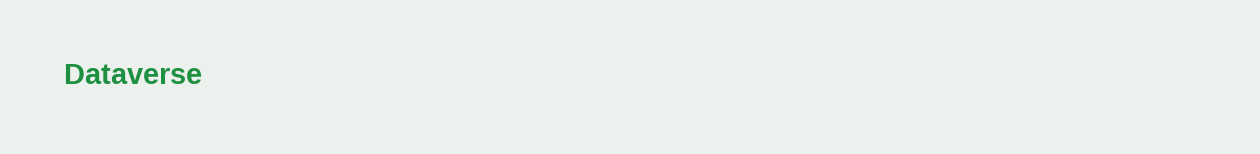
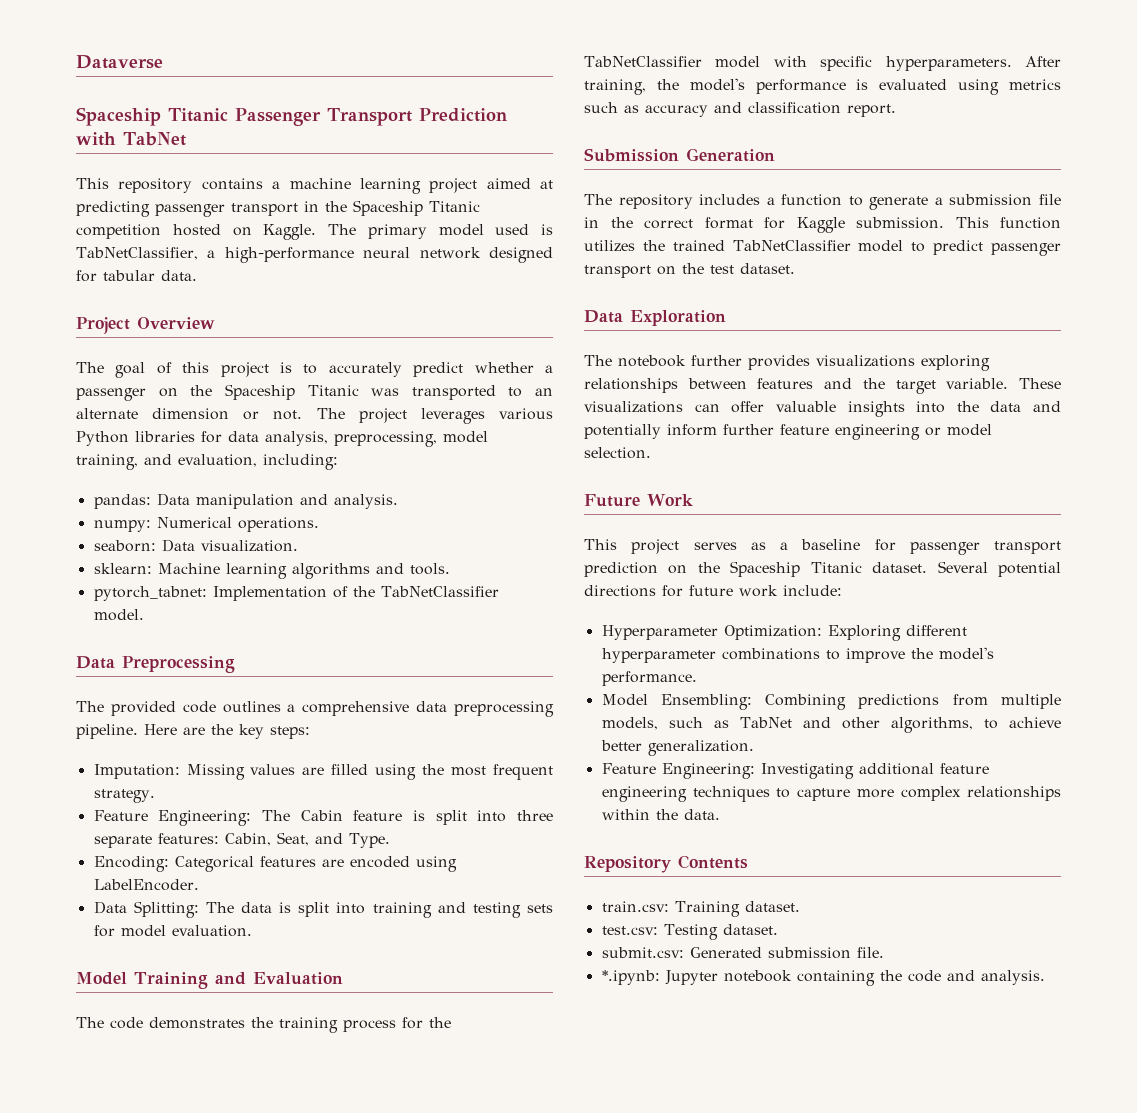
(202, 74) none -> [76,107,507,126] [76,132,186,146] [76,178,553,194] [76,200,480,217] [76,224,553,240] [76,247,553,263] [76,270,197,282] [76,317,215,334] [76,362,553,378] [76,384,553,401] [76,408,553,424] [76,431,488,447] [76,454,338,470] [93,493,398,509] [93,517,319,532] [93,539,298,552] [93,563,450,579] [93,586,499,601] [93,609,144,621] [76,656,235,673] [76,701,554,717] [76,724,310,739] [93,764,553,780] [93,789,155,803] [93,810,553,826] [93,832,390,848] [93,856,457,872] [93,879,199,891] [93,901,553,918] [93,925,252,937] [76,972,343,989] [76,1017,451,1033] [584,56,1061,71] [584,78,1061,95] [584,102,896,117] [584,148,775,162] [584,194,1061,210] [584,217,1061,233] [584,240,1061,256] [584,263,795,278] [584,310,726,326] [584,355,990,371] [584,378,1061,394] [584,401,1061,417] [584,424,992,440] [584,447,651,459] [584,494,693,507] [584,539,1061,555] [584,561,1061,577] [584,585,842,597] [601,625,967,641] [601,647,994,663] [601,671,697,686] [601,694,1061,710] [601,717,1061,733] [600,740,754,756] [601,763,989,779] [601,786,1061,802] [601,809,720,820] [584,855,748,873] [601,901,800,917] [601,924,778,940] [601,947,884,959] [601,970,1045,986] // Spaceship Titanic Passenger Transport Prediction with TabNet // This repository contains a machine learning project aimed at predicting passenger transport in the Spaceship Titanic competition hosted on Kaggle. The primary model used is TabNetClassifier, a high-performance neural network designed for tabular data. // Project Overview // The goal of this project is to accurately predict whether a passenger on the Spaceship Titanic was transported to an alternate dimension or not. The project leverages various Python libraries for data analysis, preprocessing, model training, and evaluation, including: // pandas: Data manipulation and analysis. // numpy: Numerical operations. // seaborn: Data visualization. // sklearn: Machine learning algorithms and tools. // pytorch_tabnet: Implementation of the TabNetClassifier model. // Data Preprocessing // The provided code outlines a comprehensive data preprocessing pipeline. Here are the key steps: // Imputation: Missing values are filled using the most frequent strategy. // Feature Engineering: The Cabin feature is split into three separate features: Cabin, Seat, and Type. // Encoding: Categorical features are encoded using LabelEncoder. // Data Splitting: The data is split into training and testing sets for model evaluation. // Model Training and Evaluation // The code demonstrates the training process for the TabNetClassifier model with specific hyperparameters. After training, the model's performance is evaluated using metrics such as accuracy and classification report. // Submission Generation // The repository includes a function to generate a submission file in the correct format for Kaggle submission. This function utilizes the trained TabNetClassifier model to predict passenger transport on the test dataset. // Data Exploration // The notebook further provides visualizations exploring relationships between features and the target variable. These visualizations can offer valuable insights into the data and potentially inform further feature engineering or model selection. // Future Work // This project serves as a baseline for passenger transport prediction on the Spaceship Titanic dataset. Several potential directions for future work include: // Hyperparameter Optimization: Exploring different hyperparameter combinations to improve the model's performance. // Model Ensembling: Combining predictions from multiple models, such as TabNet and other algorithms, to achieve better generalization. // Feature Engineering: Investigating additional feature engineering techniques to capture more complex relationships within the data. // Repository Contents // train.csv: Training dataset. // test.csv: Testing dataset. // submit.csv: Generated submission file. // *.ipynb: Jupyter notebook containing the code and analysis.

